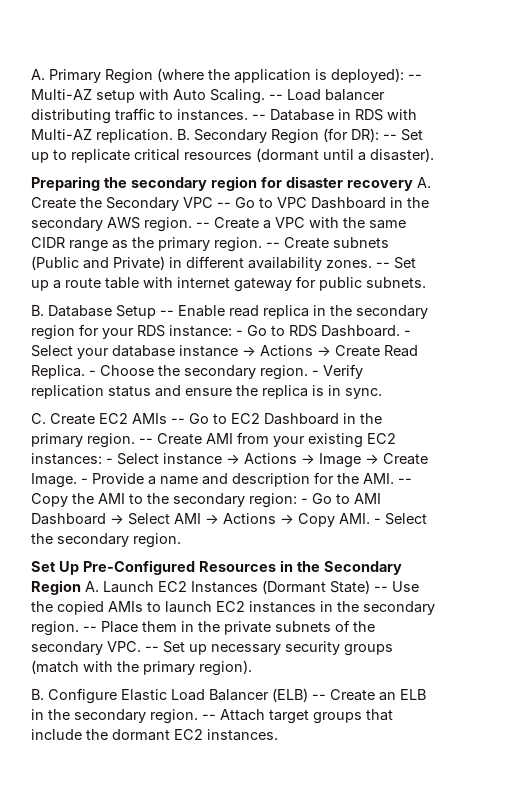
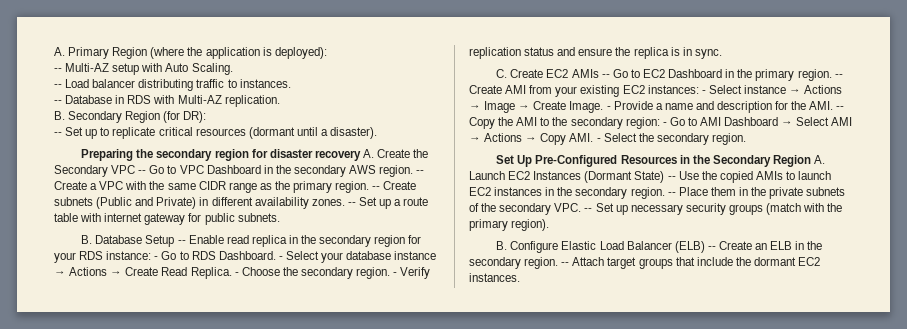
(404, 75) none -> (327, 53) //
(265, 96) none -> (233, 69) //
(248, 115) none -> (291, 83) //
(173, 136) none -> (280, 101) //
(379, 135) none -> (207, 117) //

